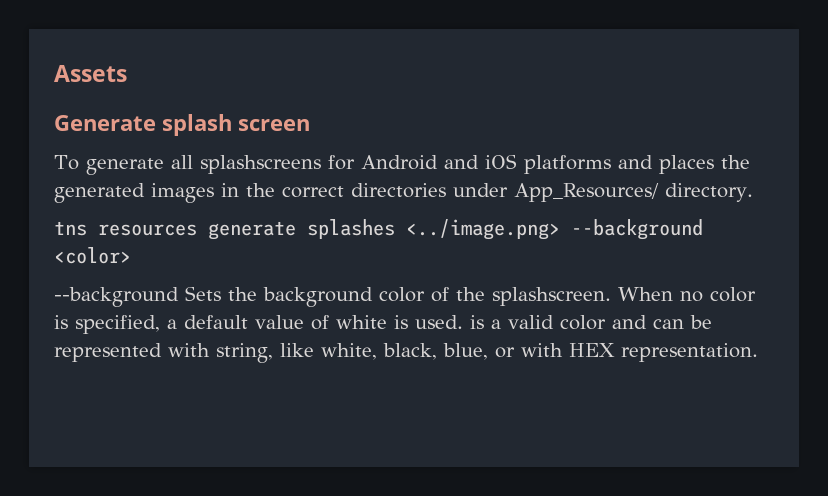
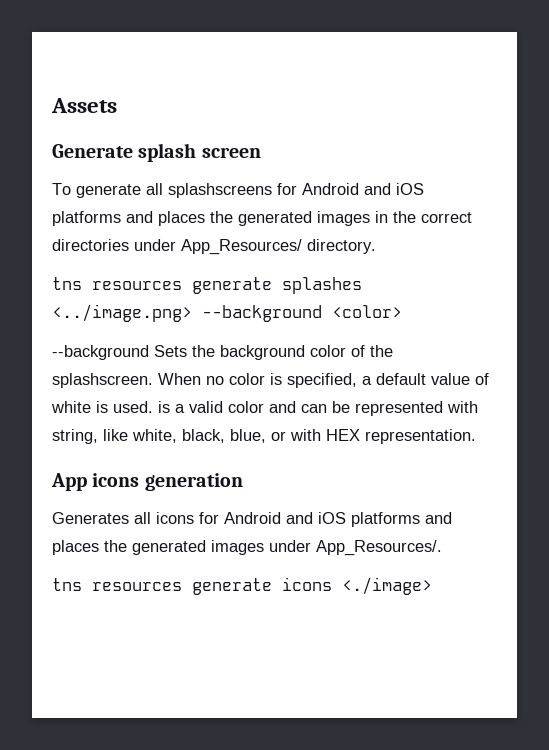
(758, 352) none -> [51,473,243,491] [52,512,452,527] [52,540,442,556] [52,577,432,595] // App icons generation // Generates all icons for Android and iOS platforms and places the generated images under App_Resources/. // tns resources generate icons <./image>

